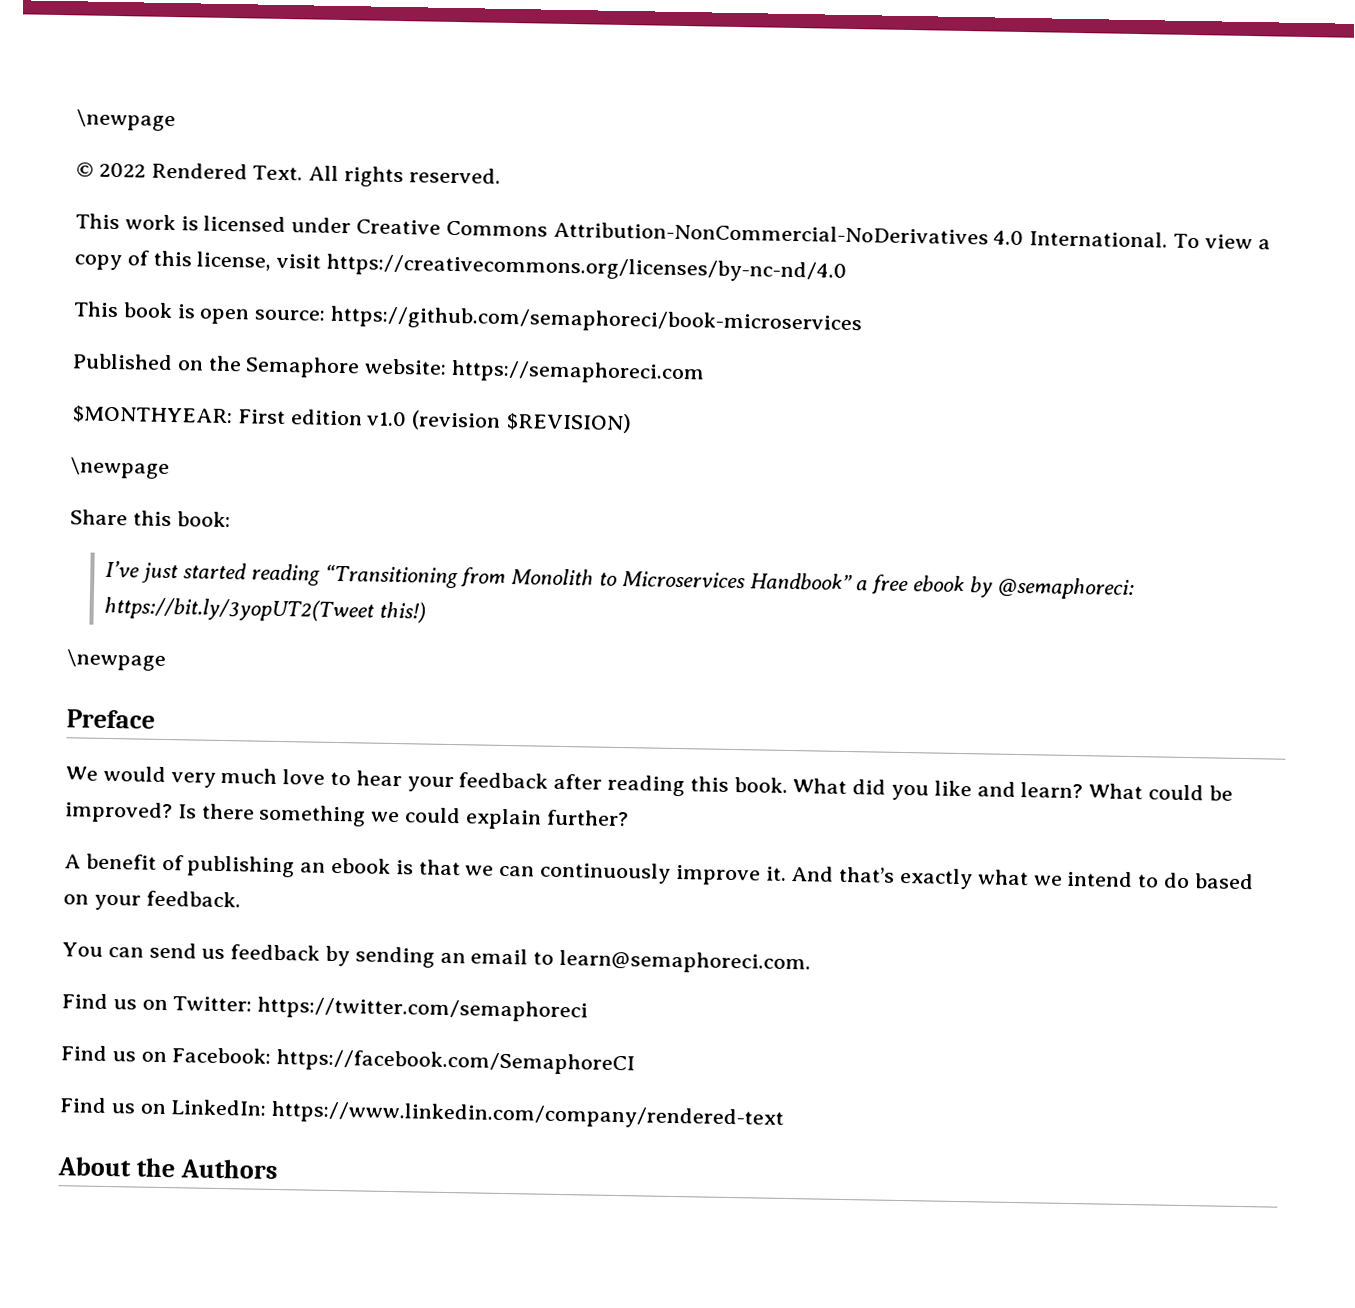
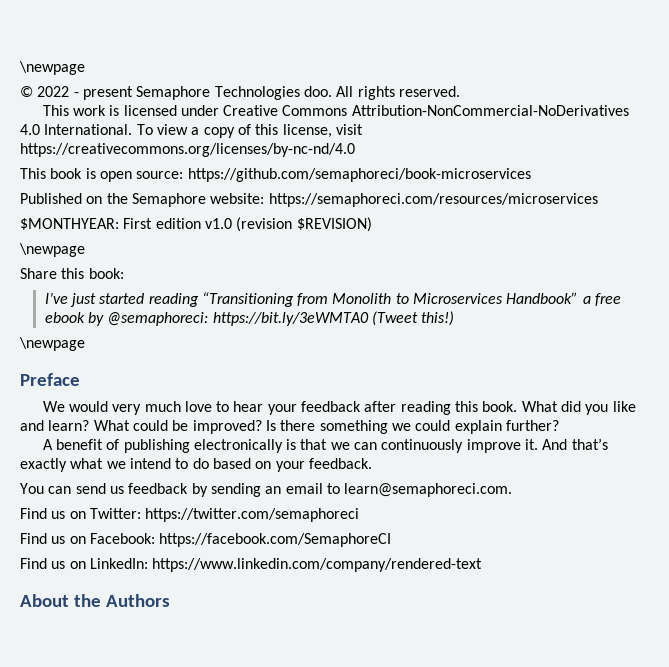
[150,162,304,181] Rendered Text. -> [73,86,332,100] - present Semaphore Technologies doo.
[451,359,706,385] https://semaphoreci.com -> [268,193,598,207] https://semaphoreci.com/resources/microservices
[104,596,376,623] https://bit.ly/3yopUT2(Tweet -> [212,311,418,326] https://bit.ly/3eWMTA0 (Tweet
[300,857,392,874] an ebook -> [193,439,283,453] electronically

